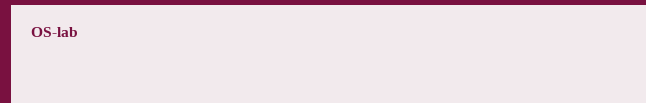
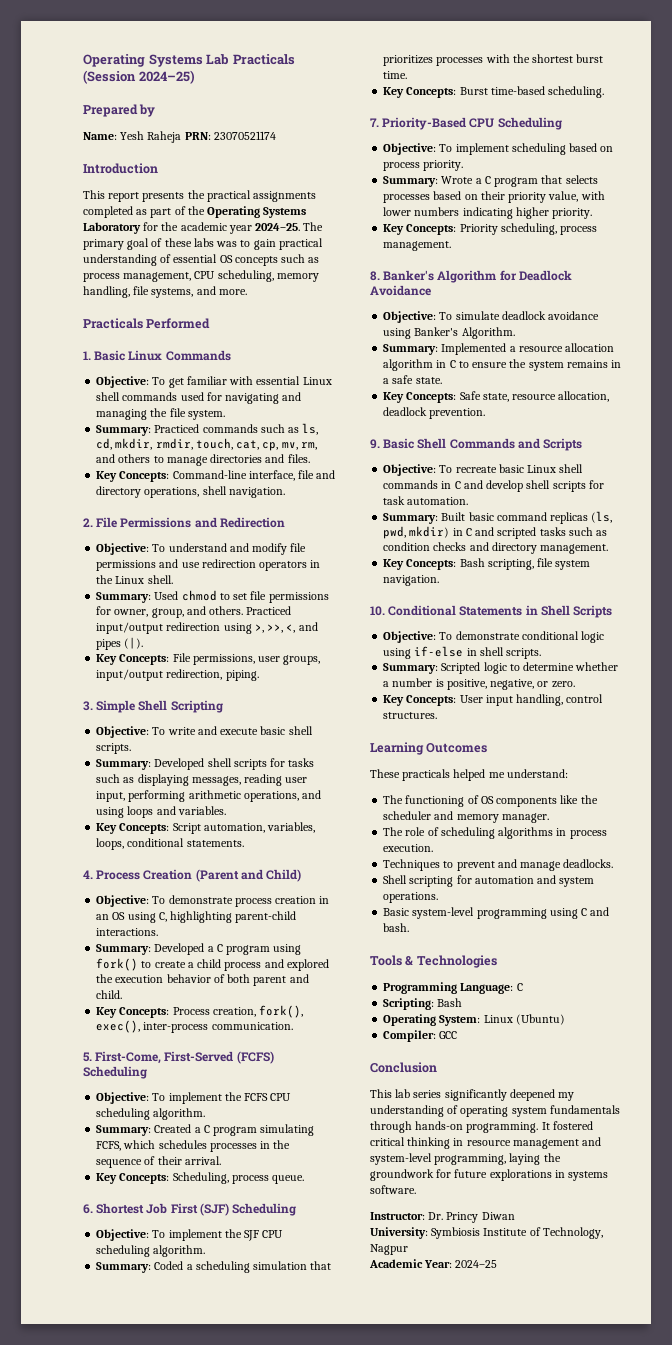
[31,27,78,37] OS-lab -> [83,54,295,67] [83,70,195,84] [83,104,156,117] [83,131,276,143] [83,163,158,174] [83,190,317,202] [83,206,307,218] [83,222,324,234] [83,238,323,250] [83,254,320,266] [83,270,319,282] [83,286,247,298] [83,318,211,329] [83,350,231,361] [96,376,332,388] [96,392,302,404] [96,408,225,420] [96,423,319,436] [96,438,317,451] [96,454,310,466] [96,470,336,482] [96,486,285,498] [83,517,285,528] [96,543,307,555] [96,559,321,571] [96,575,173,584] [96,590,329,603] [96,606,292,618] [96,622,318,634] [96,637,144,650] [96,653,321,665] [96,669,259,681] [83,700,223,713] [96,726,313,738] [96,743,132,754] [96,758,315,770] [96,774,308,786] [96,790,322,802] [96,806,226,818] [96,822,316,834] [96,838,244,850] [83,869,302,882] [96,895,330,907] [96,911,297,923] [96,928,159,936] [96,943,302,955] [96,958,329,971] [96,974,309,986] [96,990,123,999] [96,1005,304,1018] [96,1020,293,1033] [83,1051,274,1064] [83,1066,147,1079] [96,1092,292,1104] [96,1108,206,1120] [96,1124,315,1136] [96,1140,291,1152] [96,1156,221,1168] [96,1172,305,1184] [83,1203,297,1216] [96,1229,284,1241] [96,1245,206,1257] [96,1261,332,1273] [383,54,604,66] [383,71,408,79] [383,86,605,98] [370,117,562,130] [383,143,614,155] [383,160,464,171] [383,175,598,187] [383,191,605,203] [383,207,593,219] [383,223,598,235] [383,241,452,251] [370,270,572,283] [370,285,431,296] [383,311,600,323] [383,327,515,339] [383,343,615,355] [383,359,622,371] [383,375,442,384] [383,391,610,403] [383,407,486,419] [370,438,583,451] [383,464,584,476] [383,480,604,492] [383,496,469,505] [383,511,613,524] [383,526,608,539] [383,542,609,554] [383,558,591,570] [383,575,440,586] [370,605,613,618] [383,631,605,643] [383,646,542,659] [383,662,619,674] [383,678,575,690] [383,694,604,706] [383,712,438,719] [370,742,488,755] [370,769,568,781] [383,795,598,807] [383,811,549,823] [383,827,607,839] [383,844,434,852] [383,859,614,871] [383,875,595,887] [383,892,439,903] [383,907,610,919] [383,923,410,932] [370,955,497,968] [383,982,523,994] [383,998,463,1010] [383,1014,565,1026] [383,1030,458,1042] [370,1062,437,1073] [370,1089,575,1101] [370,1105,620,1117] [370,1121,593,1133] [370,1137,602,1149] [370,1153,561,1165] [370,1169,609,1181] [370,1185,416,1194] [370,1212,515,1223] [370,1227,603,1239] [370,1244,408,1255] [369,1259,498,1268] Operating Systems Lab Practicals (Session 2024–25) // Prepared by // Name: Yesh Raheja PRN: 23070521174 // Introduction // This report presents the practical assignments completed as part of the Operating Systems Laboratory for the academic year 2024–25. The primary goal of these labs was to gain practical understanding of essential OS concepts such as process management, CPU scheduling, memory handling, file systems, and more. // Practicals Performed // 1. Basic Linux Commands // Objective: To get familiar with essential Linux shell commands used for navigating and managing the file system. // Summary: Practiced commands such as ls, cd, mkdir, rmdir, touch, cat, cp, mv, rm, and others to manage directories and files. // Key Concepts: Command-line interface, file and directory operations, shell navigation. // 2. File Permissions and Redirection // Objective: To understand and modify file permissions and use redirection operators in the Linux shell. // Summary: Used chmod to set file permissions for owner, group, and others. Practiced input/output redirection using >, >>, <, and pipes (|). // Key Concepts: File permissions, user groups, input/output redirection, piping. // 3. Simple Shell Scripting // Objective: To write and execute basic shell scripts. // Summary: Developed shell scripts for tasks such as displaying messages, reading user input, performing arithmetic operations, and using loops and variables. // Key Concepts: Script automation, variables, loops, conditional statements. // 4. Process Creation (Parent and Child) // Objective: To demonstrate process creation in an OS using C, highlighting parent-child interactions. // Summary: Developed a C program using fork() to create a child process and explored the execution behavior of both parent and child. // Key Concepts: Process creation, fork(), exec(), inter-process communication. // 5. First-Come, First-Served (FCFS) Scheduling // Objective: To implement the FCFS CPU scheduling algorithm. // Summary: Created a C program simulating FCFS, which schedules processes in the sequence of their arrival. // Key Concepts: Scheduling, process queue. // 6. Shortest Job First (SJF) Scheduling // Objective: To implement the SJF CPU scheduling algorithm. // Summary: Coded a scheduling simulation that prioritizes processes with the shortest burst time. // Key Concepts: Burst time-based scheduling. // 7. Priority-Based CPU Scheduling // Objective: To implement scheduling based on process priority. // Summary: Wrote a C program that selects processes based on their priority value, with lower numbers indicating higher priority. // Key Concepts: Priority scheduling, process management. // 8. Banker's Algorithm for Deadlock Avoidance // Objective: To simulate deadlock avoidance using Banker's Algorithm. // Summary: Implemented a resource allocation algorithm in C to ensure the system remains in a safe state. // Key Concepts: Safe state, resource allocation, deadlock prevention. // 9. Basic Shell Commands and Scripts // Objective: To recreate basic Linux shell commands in C and develop shell scripts for task automation. // Summary: Built basic command replicas (ls, pwd, mkdir) in C and scripted tasks such as condition checks and directory management. // Key Concepts: Bash scripting, file system navigation. // 10. Conditional Statements in Shell Scripts // Objective: To demonstrate conditional logic using if-else in shell scripts. // Summary: Scripted logic to determine whether a number is positive, negative, or zero. // Key Concepts: User input handling, control structures. // Learning Outcomes // These practicals helped me understand: // The functioning of OS components like the scheduler and memory manager. // The role of scheduling algorithms in process execution. // Techniques to prevent and manage deadlocks. // Shell scripting for automation and system operations. // Basic system-level programming using C and bash. // Tools & Technologies // Programming Language: C // Scripting: Bash // Operating System: Linux (Ubuntu) // Compiler: GCC // Conclusion // This lab series significantly deepened my understanding of operating system fundamentals through hands-on programming. It fostered critical thinking in resource management and system-level programming, laying the groundwork for future explorations in systems software. // Instructor: Dr. Princy Diwan // University: Symbiosis Institute of Technology, Nagpur // Academic Year: 2024–25

